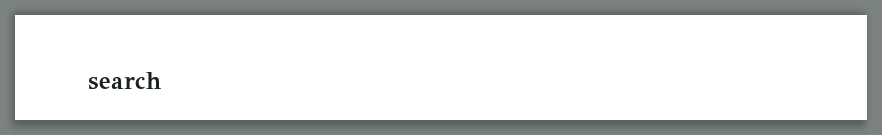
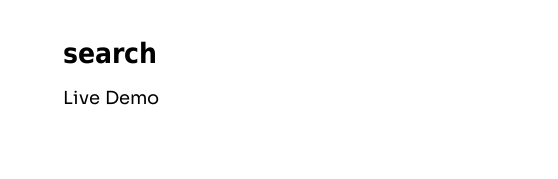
(161, 81) none -> [63,90,159,105] // Live Demo

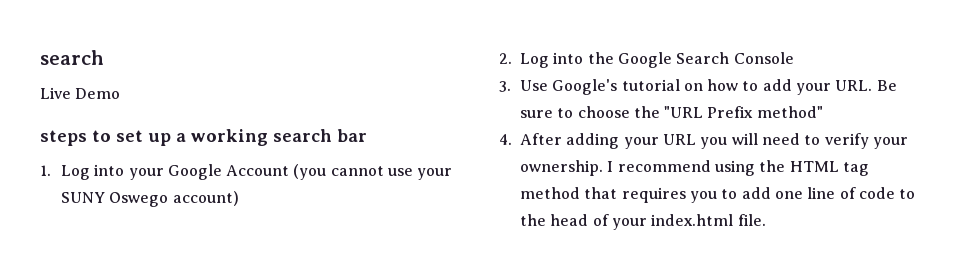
(159, 97) none -> [40,129,367,146] [40,164,453,180] [60,191,239,207] [499,52,794,68] [499,79,897,95] [519,106,823,118] [499,133,908,149] [520,160,869,176] [520,187,916,203] [520,214,766,230] // steps to set up a working search bar // 1. Log into your Google Account (you cannot use your SUNY Oswego account) // 2. Log into the Google Search Console // 3. Use Google's tutorial on how to add your URL. Be sure to choose the "URL Prefix method" // 4. After adding your URL you will need to verify your ownership. I recommend using the HTML tag method that requires you to add one line of code to the head of your index.html file.

